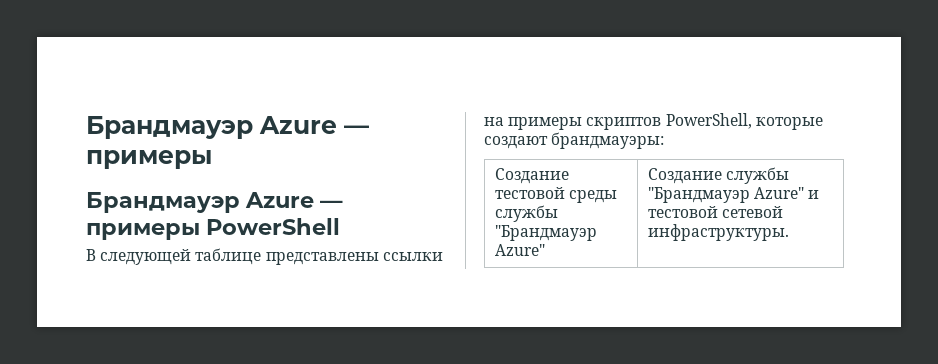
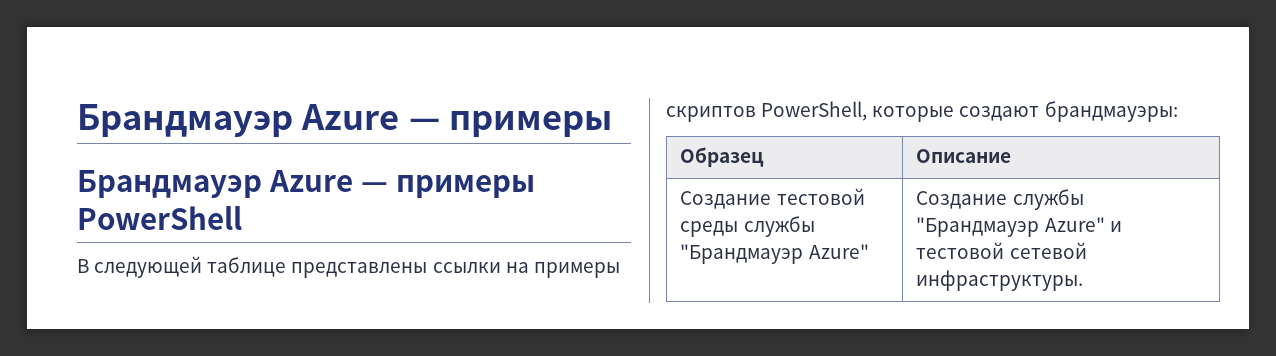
(665, 140) none -> [680,147,765,167] [916,149,1012,163] // Образец | Описание

